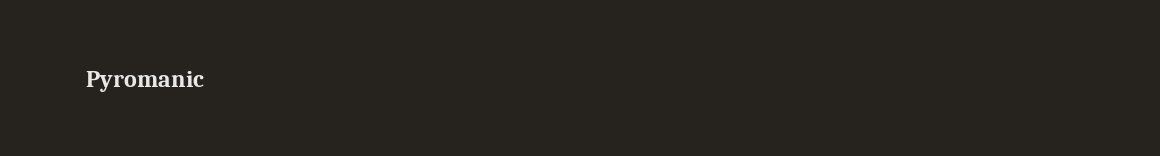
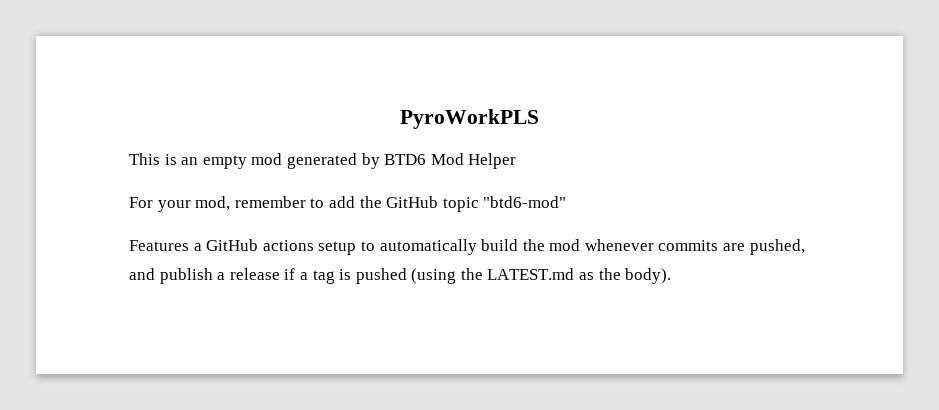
[86,71,204,92] Pyromanic -> [400,109,539,129] [129,153,517,169] [129,196,567,212] [129,239,805,255] [129,268,672,284] PyroWorkPLS // This is an empty mod generated by BTD6 Mod Helper // For your mod, remember to add the GitHub topic "btd6-mod" // Features a GitHub actions setup to automatically build the mod whenever commits are pushed, and publish a release if a tag is pushed (using the LATEST.md as the body).

